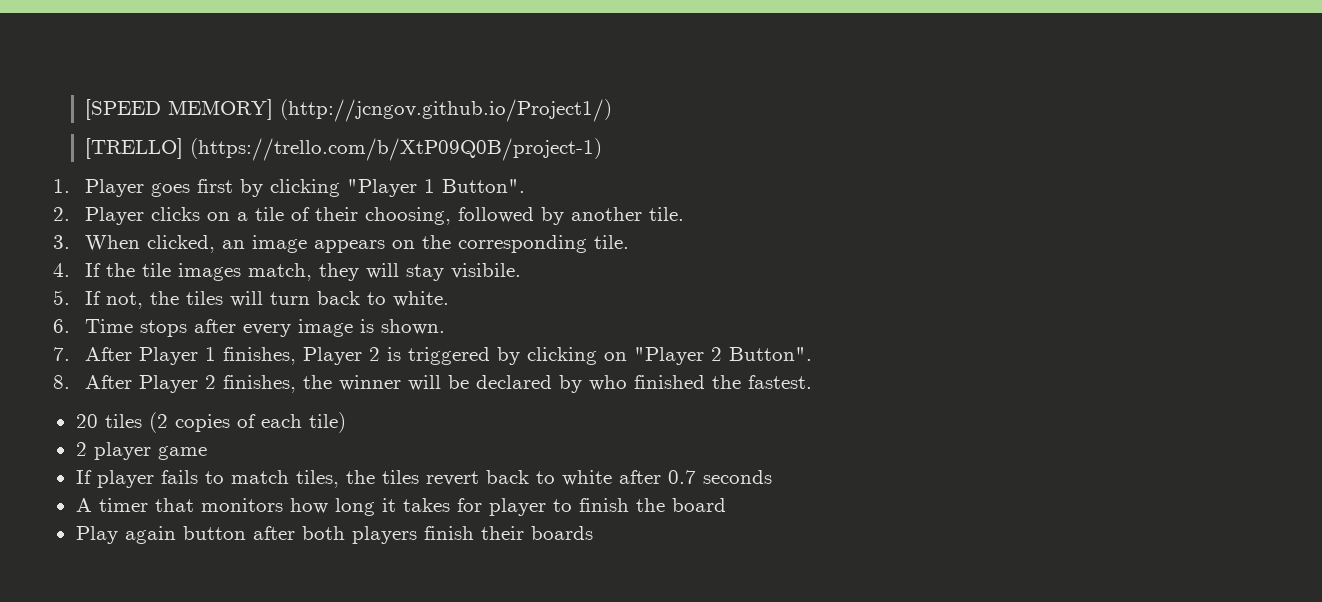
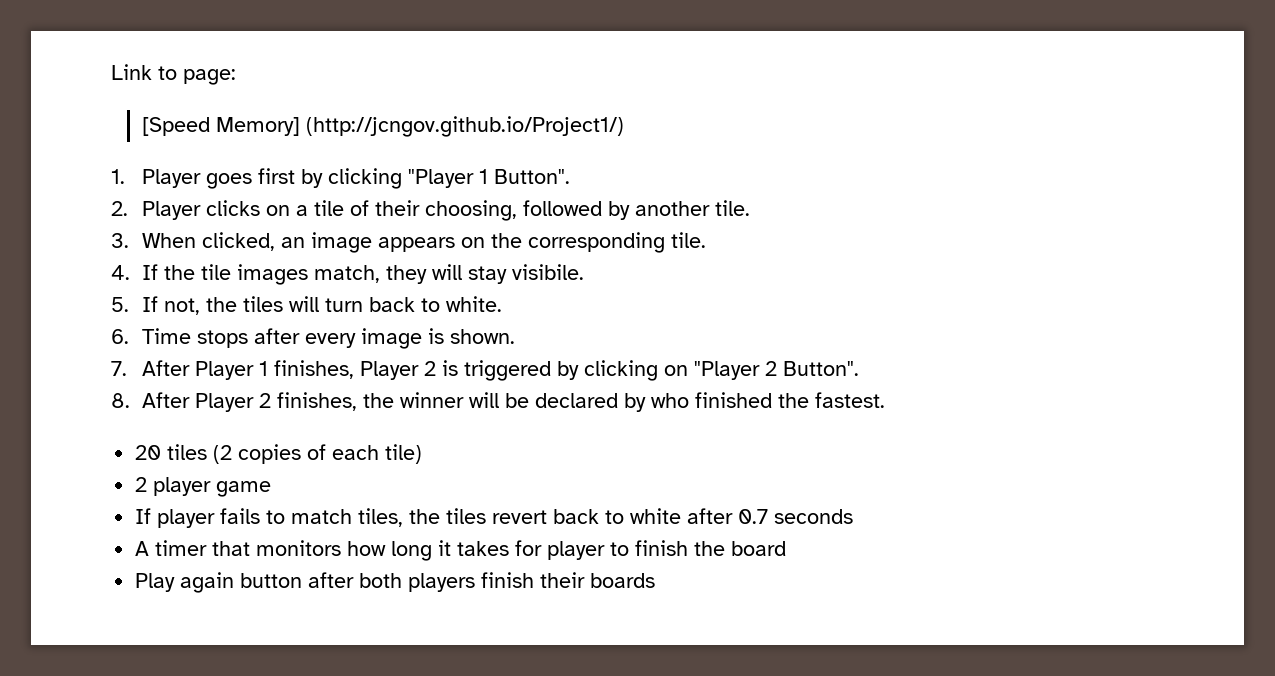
[84,99,273,120] [SPEED MEMORY] -> [111,64,236,85] [142,117,301,136] Link to page: // [Speed Memory]
[84,138,602,161] // [TRELLO] (https://trello.com/b/XtP09Q0B/project-1) -> (625, 126) none

